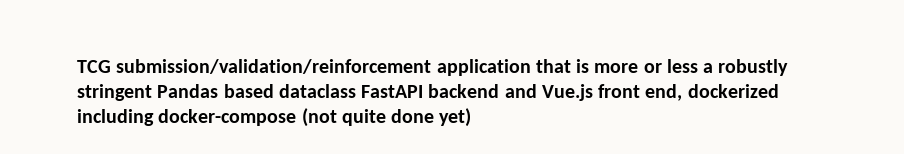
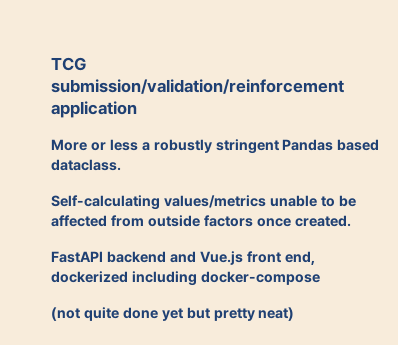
[535,59,639,73] that is more -> [51,139,87,151] // More
[278,84,356,98] dataclass -> [51,159,121,171] [51,195,356,210] [51,215,351,227] dataclass. // Self-calculating values/metrics unable to be affected from outside factors once created. //
(297, 117) none -> (320, 278) //
[439,108,472,127] yet) -> [161,307,295,321] yet but pretty neat)

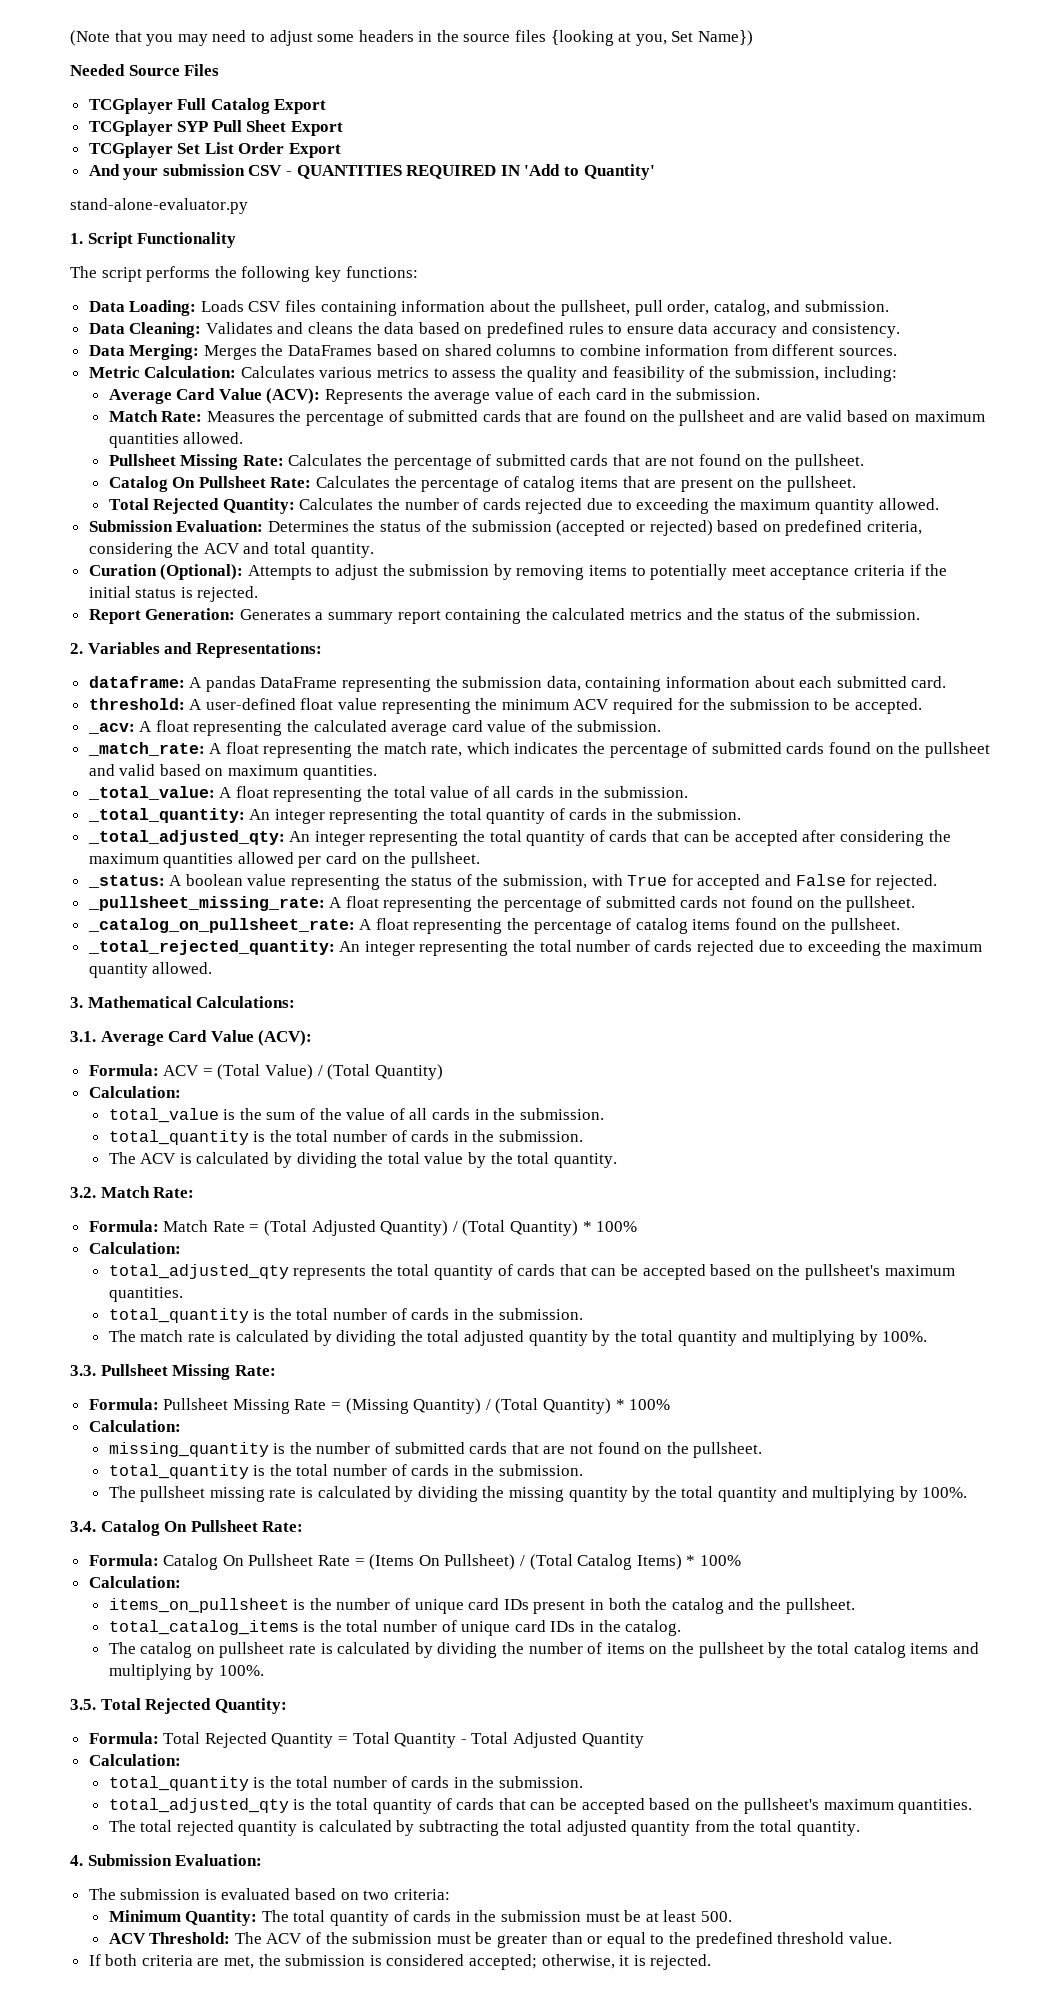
[51,57,86,71] [51,79,344,94] [51,101,137,118] [51,139,380,154] [51,159,121,171] [51,195,356,210] [51,215,351,227] [51,251,315,265] [51,271,320,286] [51,307,295,321] TCG submission/validation/reinforcement application // More or less a robustly stringent Pandas based dataclass. // Self-calculating values/metrics unable to be affected from outside factors once created. // FastAPI backend and Vue.js front end, dockerized including docker-compose // (not quite done yet but pretty neat) -> [70,30,754,46] [70,64,220,76] [88,98,327,114] [88,120,344,136] [88,142,342,158] [88,164,655,180] [70,198,248,214] [70,232,237,248] [70,266,418,282] [88,300,889,316] [88,322,901,338] [88,344,897,360] [88,366,897,382] [108,388,761,404] [108,410,985,426] [108,432,244,448] [108,454,864,470] [108,476,856,492] [108,498,939,514] [88,520,922,536] [88,542,374,558] [88,564,948,580] [88,586,259,602] [88,608,920,624] [70,642,322,658] [88,676,947,692] [88,698,922,714] [87,720,662,736] [87,742,990,758] [88,764,377,780] [87,786,688,802] [87,808,742,824] [87,830,951,846] [88,852,480,868] [87,874,937,890] [87,896,916,912] [87,918,900,934] [87,940,982,956] [88,962,213,978] [70,996,296,1008] [70,1030,313,1046] [88,1064,443,1080] [88,1086,181,1098] [108,1108,604,1123] [108,1130,583,1145] [108,1152,617,1168] [70,1186,195,1198] [88,1220,638,1236] [88,1242,181,1254] [108,1264,955,1280] [108,1287,183,1302] [108,1308,583,1323] [108,1330,928,1346] [70,1364,276,1380] [88,1398,671,1414] [88,1420,181,1432] [108,1442,763,1458] [108,1464,583,1479] [108,1486,968,1502] [70,1520,304,1536] [88,1554,741,1570] [88,1576,181,1588] [108,1598,855,1614] [108,1620,682,1636] [108,1642,980,1658] [108,1664,264,1680] [70,1698,287,1714] [88,1732,644,1748] [88,1754,181,1766] [108,1776,583,1791] [108,1798,973,1814] [108,1820,860,1836] [70,1854,263,1866] [88,1888,450,1900] [108,1910,732,1926] [108,1932,892,1948] [88,1954,712,1970] (Note that you may need to adjust some headers in the source files {looking at you, Set Name}) // Needed Source Files // TCGplayer Full Catalog Export // TCGplayer SYP Pull Sheet Export // TCGplayer Set List Order Export // And your submission CSV - QUANTITIES REQUIRED IN 'Add to Quantity' // stand-alone-evaluator.py // 1. Script Functionality // The script performs the following key functions: // Data Loading: Loads CSV files containing information about the pullsheet, pull order, catalog, and submission. // Data Cleaning: Validates and cleans the data based on predefined rules to ensure data accuracy and consistency. // Data Merging: Merges the DataFrames based on shared columns to combine information from different sources. // Metric Calculation: Calculates various metrics to assess the quality and feasibility of the submission, including: // Average Card Value (ACV): Represents the average value of each card in the submission. // Match Rate: Measures the percentage of submitted cards that are found on the pullsheet and are valid based on maximum quantities allowed. // Pullsheet Missing Rate: Calculates the percentage of submitted cards that are not found on the pullsheet. // Catalog On Pullsheet Rate: Calculates the percentage of catalog items that are present on the pullsheet. // Total Rejected Quantity: Calculates the number of cards rejected due to exceeding the maximum quantity allowed. // Submission Evaluation: Determines the status of the submission (accepted or rejected) based on predefined criteria, considering the ACV and total quantity. // Curation (Optional): Attempts to adjust the submission by removing items to potentially meet acceptance criteria if the initial status is rejected. // Report Generation: Generates a summary report containing the calculated metrics and the status of the submission. // 2. Variables and Representations: // dataframe: A pandas DataFrame representing the submission data, containing information about each submitted card. // threshold: A user-defined float value representing the minimum ACV required for the submission to be accepted. // _acv: A float representing the calculated average card value of the submission. // _match_rate: A float representing the match rate, which indicates the percentage of submitted cards found on the pullsheet and valid based on maximum quantities. // _total_value: A float representing the total value of all cards in the submission. // _total_quantity: An integer representing the total quantity of cards in the submission. // _total_adjusted_qty: An integer representing the total quantity of cards that can be accepted after considering the maximum quantities allowed per card on the pullsheet. // _status: A boolean value representing the status of the submission, with True for accepted and False for rejected. // _pullsheet_missing_rate: A float representing the percentage of submitted cards not found on the pullsheet. // _catalog_on_pullsheet_rate: A float representing the percentage of catalog items found on the pullsheet. // _total_rejected_quantity: An integer representing the total number of cards rejected due to exceeding the maximum quantity allowed. // 3. Mathematical Calculations: // 3.1. Average Card Value (ACV): // Formula: ACV = (Total Value) / (Total Quantity) // Calculation: // total_value is the sum of the value of all cards in the submission. // total_quantity is the total number of cards in the submission. // The ACV is calculated by dividing the total value by the total quantity. // 3.2. Match Rate: // Formula: Match Rate = (Total Adjusted Quantity) / (Total Quantity) * 100% // Calculation: // total_adjusted_qty represents the total quantity of cards that can be accepted based on the pullsheet's maximum quantities. // total_quantity is the total number of cards in the submission. // The match rate is calculated by dividing the total adjusted quantity by the total quantity and multiplying by 100%. // 3.3. Pullsheet Missing Rate: // Formula: Pullsheet Missing Rate = (Missing Quantity) / (Total Quantity) * 100% // Calculation: // missing_quantity is the number of submitted cards that are not found on the pullsheet. // total_quantity is the total number of cards in the submission. // The pullsheet missing rate is calculated by dividing the missing quantity by the total quantity and multiplying by 100%. // 3.4. Catalog On Pullsheet Rate: // Formula: Catalog On Pullsheet Rate = (Items On Pullsheet) / (Total Catalog Items) * 100% // Calculation: // items_on_pullsheet is the number of unique card IDs present in both the catalog and the pullsheet. // total_catalog_items is the total number of unique card IDs in the catalog. // The catalog on pullsheet rate is calculated by dividing the number of items on the pullsheet by the total catalog items and multiplying by 100%. // 3.5. Total Rejected Quantity: // Formula: Total Rejected Quantity = Total Quantity - Total Adjusted Quantity // Calculation: // total_quantity is the total number of cards in the submission. // total_adjusted_qty is the total quantity of cards that can be accepted based on the pullsheet's maximum quantities. // The total rejected quantity is calculated by subtracting the total adjusted quantity from the total quantity. // 4. Submission Evaluation: // The submission is evaluated based on two criteria: // Minimum Quantity: The total quantity of cards in the submission must be at least 500. // ACV Threshold: The ACV of the submission must be greater than or equal to the predefined threshold value. // If both criteria are met, the submission is considered accepted; otherwise, it is rejected.

